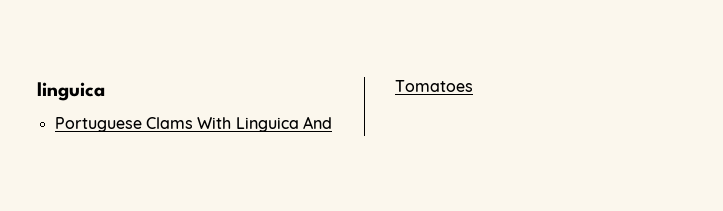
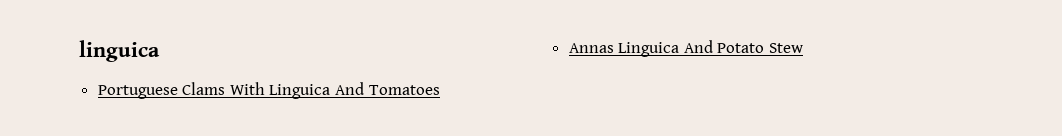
(473, 86) none -> [568,40,804,57] // Annas Linguica And Potato Stew

